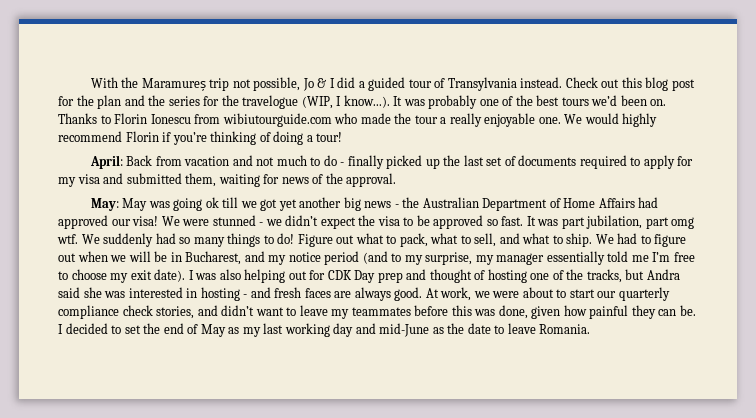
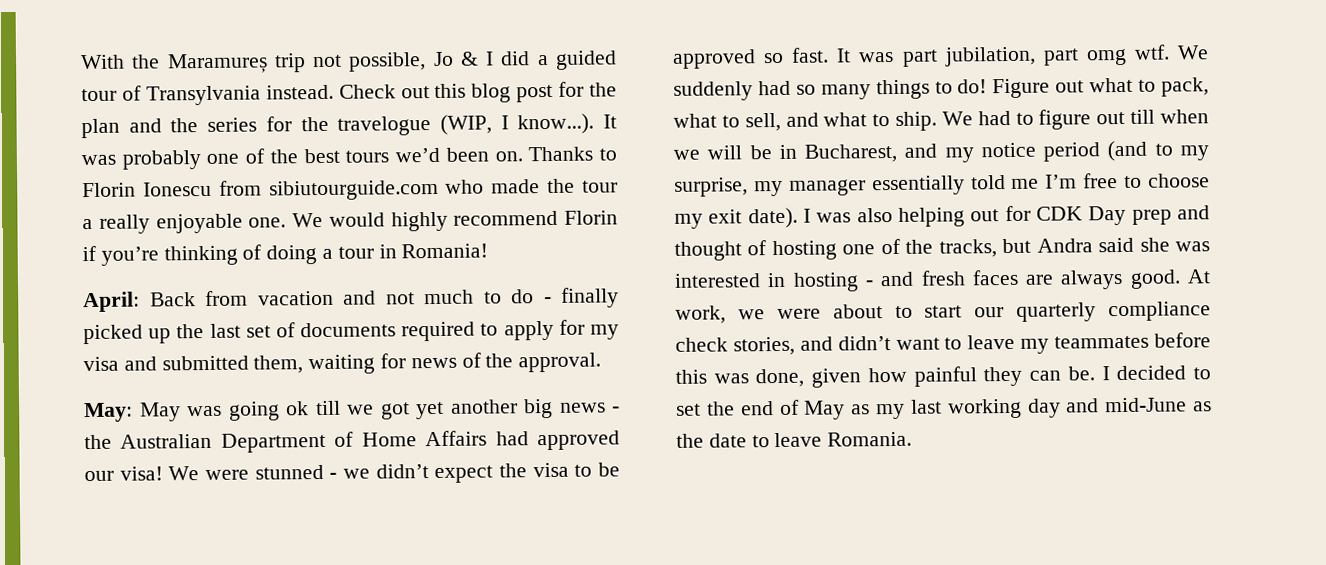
[222,113,332,127] wibiutourguide.com -> [268,179,439,201] sibiutourguide.com
[316,132,343,142] tour! -> [337,243,489,259] tour in Romania!
(76, 257) none -> [1130,109,1156,124] till

